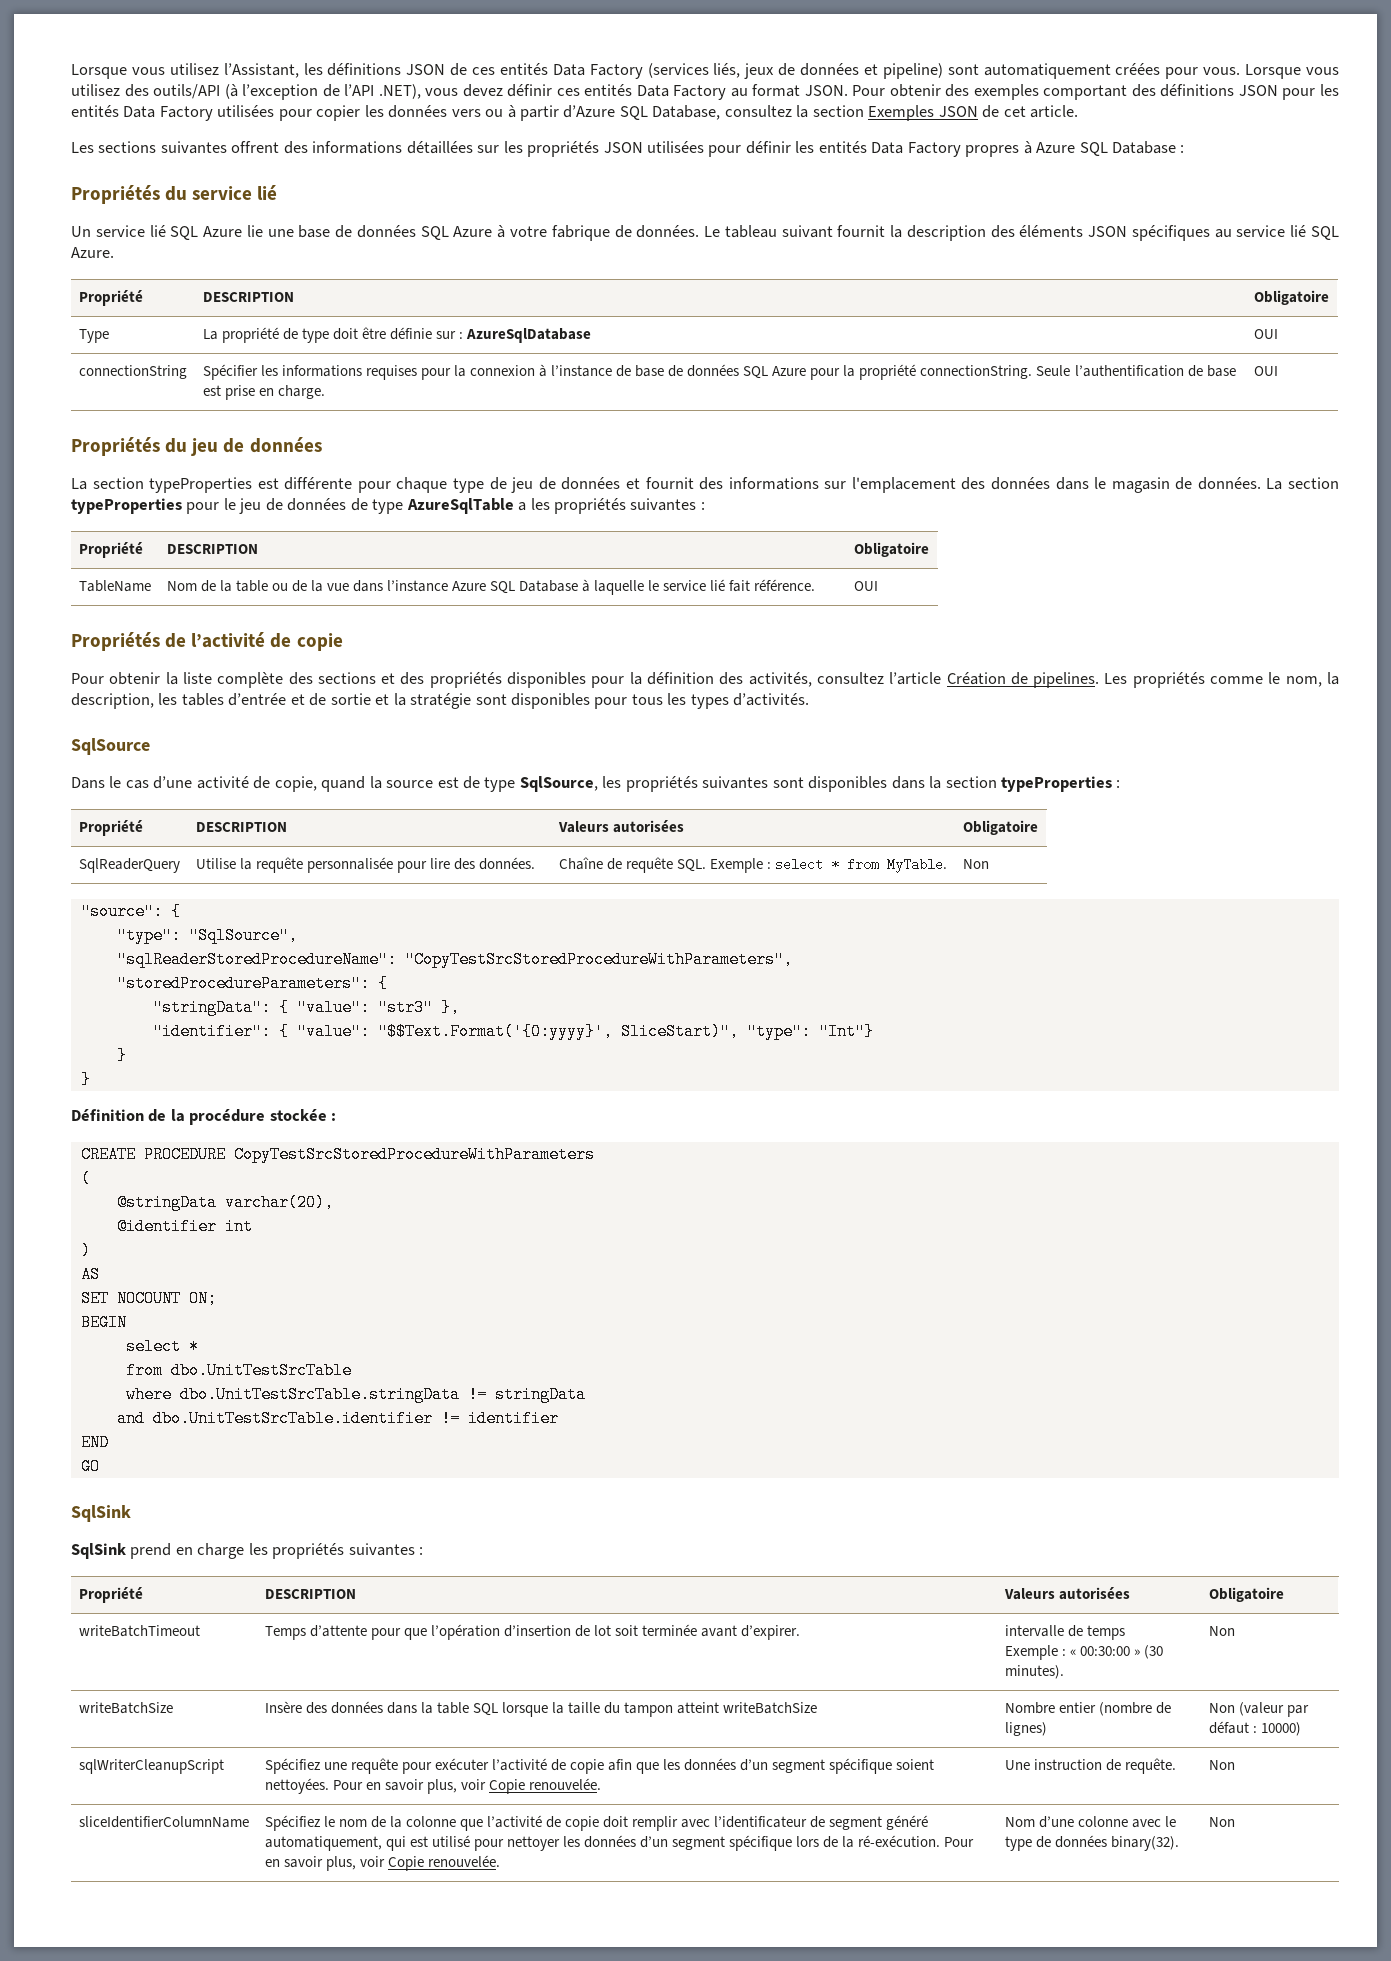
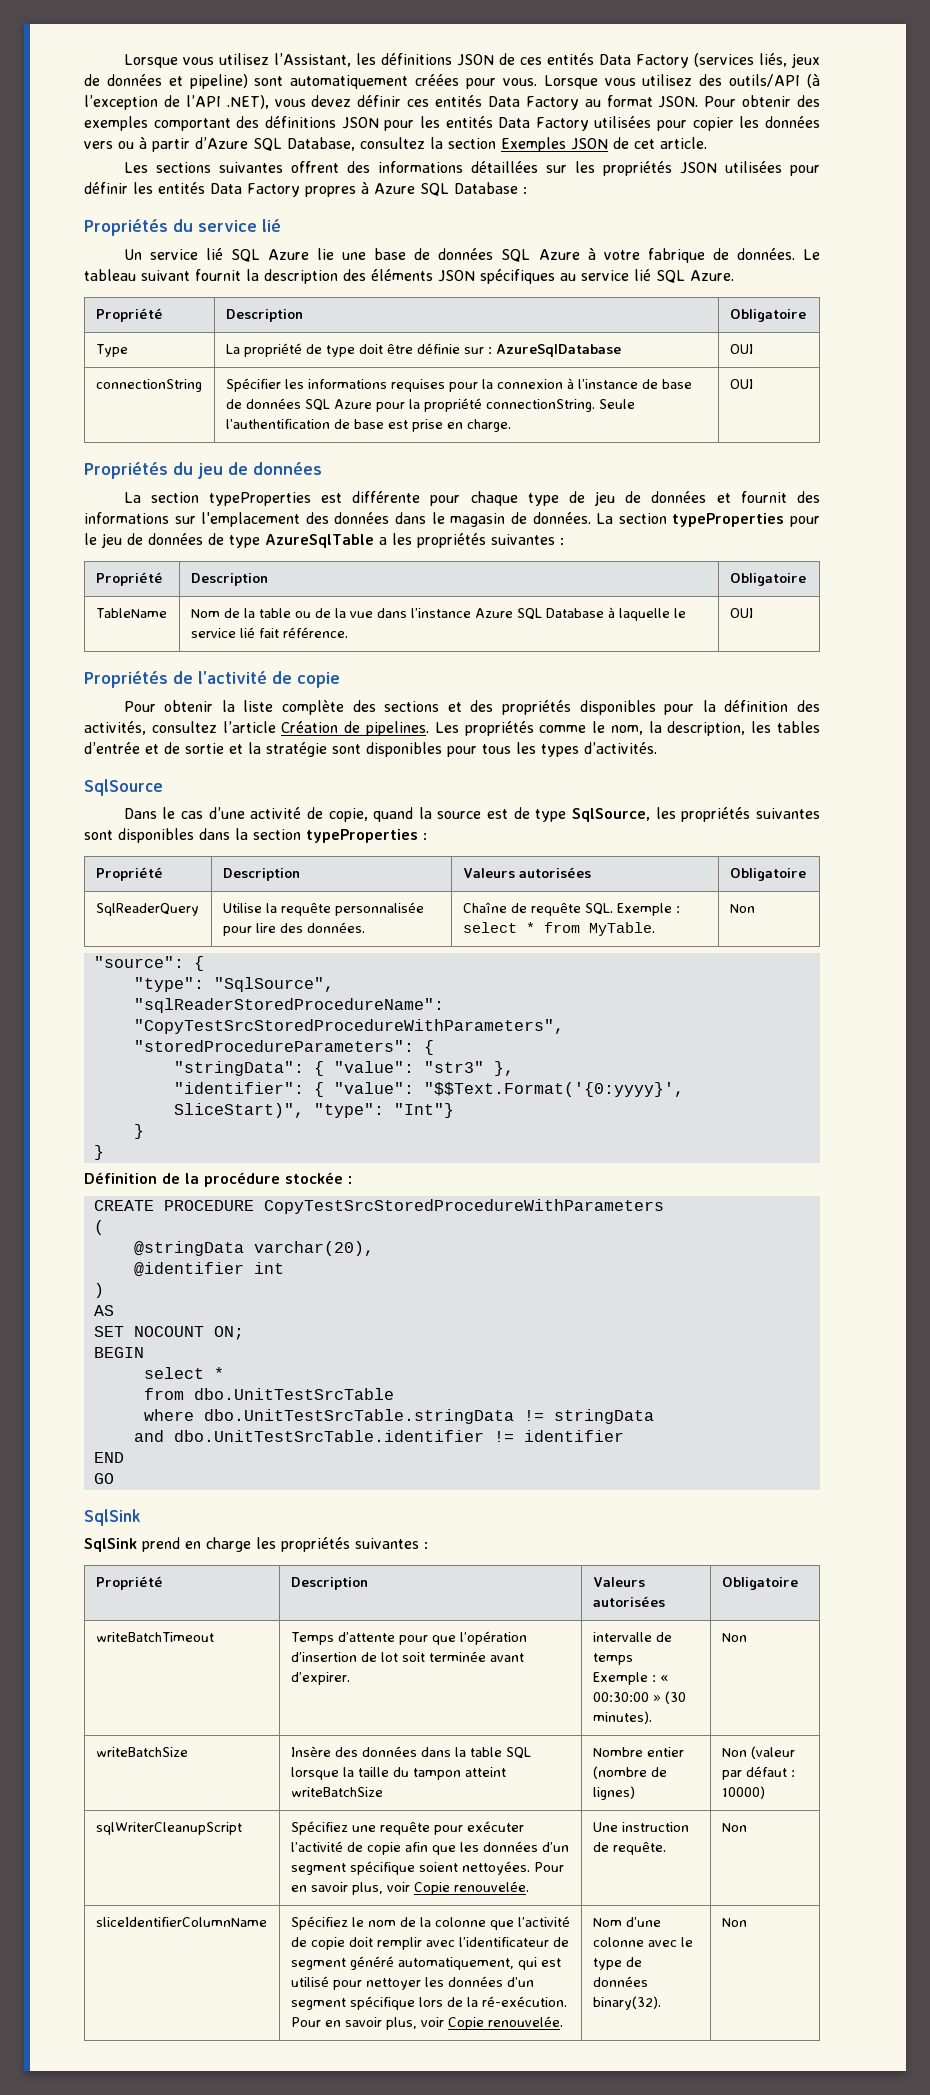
[202,292,294,302] DESCRIPTION -> [225,309,303,322] Description
[166,544,258,554] DESCRIPTION -> [190,573,268,586] Description
[195,822,287,832] DESCRIPTION -> [222,868,300,881] Description
[264,1589,356,1599] DESCRIPTION -> [290,1577,368,1590] Description

